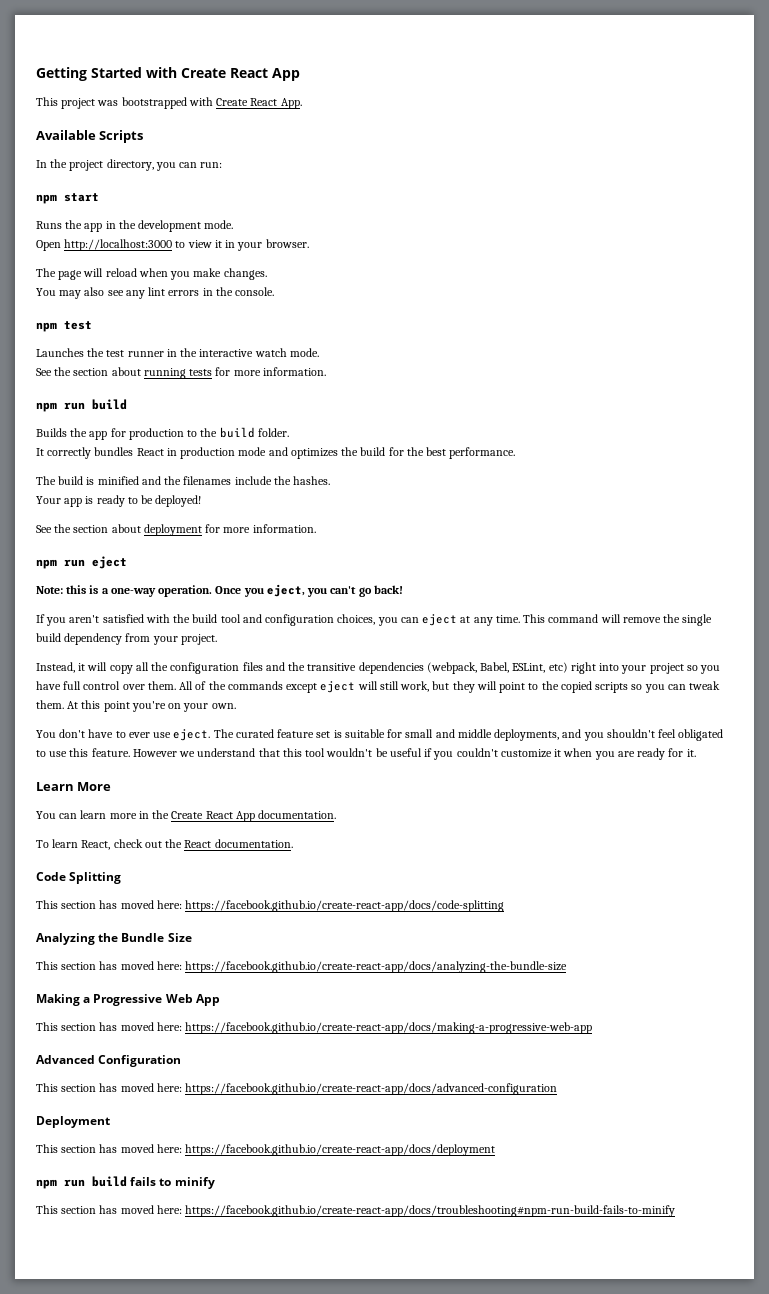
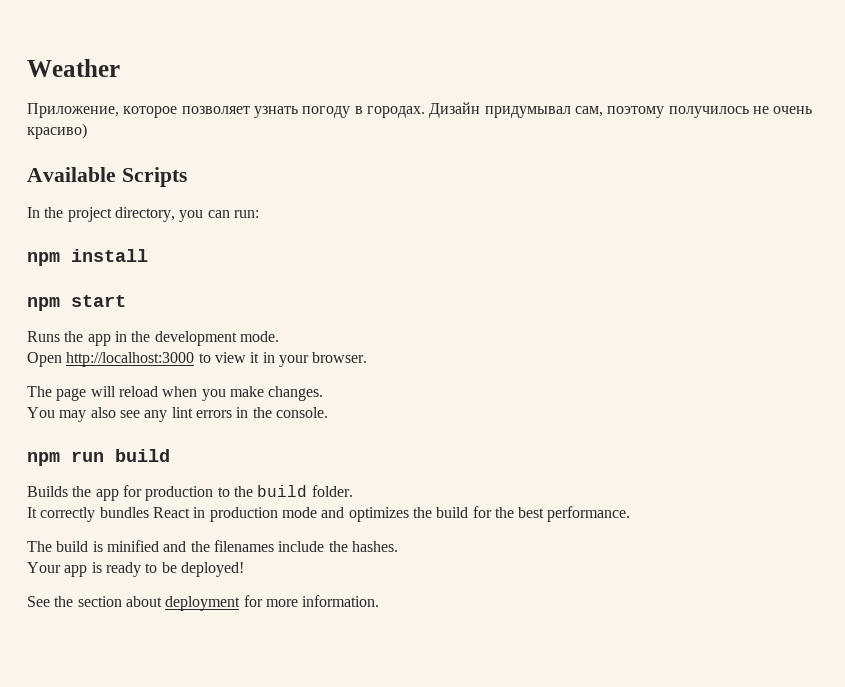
[36,67,300,81] [36,97,302,109] Getting Started with Create React App // This project was bootstrapped with Create React App. -> [27,59,120,77] [27,102,813,118] [27,123,87,139] Weather // Приложение, которое позволяет узнать погоду в городах. Дизайн придумывал сам, поэтому получилось не очень красиво)
(223, 165) none -> [27,249,148,266] // npm install
[36,321,92,332] [36,348,319,357] [36,367,326,379] // npm test // Launches the test runner in the interactive watch mode. // See the section about running tests for more information. -> (328, 412) none
[36,556,127,569] [36,584,403,597] [36,614,713,626] [36,633,217,645] [36,662,721,674] [36,681,721,693] [36,700,236,712] [36,729,724,741] [36,748,696,760] [36,782,112,791] [36,810,337,822] [36,839,293,850] [36,872,122,884] [36,900,505,912] [36,933,192,945] [36,961,568,973] [36,994,220,1006] [36,1022,593,1034] [36,1055,182,1067] [36,1083,558,1095] [36,1116,110,1128] [36,1144,496,1156] [36,1176,215,1189] [36,1205,676,1217] // npm run eject // Note: this is a one-way operation. Once you eject, you can't go back! // If you aren't satisfied with the build tool and configuration choices, you can eject at any time. This command will remove the single build dependency from your project. // Instead, it will copy all the configuration files and the transitive dependencies (webpack, Babel, ESLint, etc) right into your project so you have full control over them. All of the commands except eject will still work, but they will point to the copied scripts so you can tweak them. At this point you're on your own. // You don't have to ever use eject. The curated feature set is suitable for small and middle deployments, and you shouldn't feel obligated to use this feature. However we understand that this tool wouldn't be useful if you couldn't customize it when you are ready for it. // Learn More // You can learn more in the Create React App documentation. // To learn React, check out the React documentation. // Code Splitting // This section has moved here: https://facebook.github.io/create-react-app/docs/code-splitting // Analyzing the Bundle Size // This section has moved here: https://facebook.github.io/create-react-app/docs/analyzing-the-bundle-size // Making a Progressive Web App // This section has moved here: https://facebook.github.io/create-react-app/docs/making-a-progressive-web-app // Advanced Configuration // This section has moved here: https://facebook.github.io/create-react-app/docs/advanced-configuration // Deployment // This section has moved here: https://facebook.github.io/create-react-app/docs/deployment // npm run build fails to minify // This section has moved here: https://facebook.github.io/create-react-app/docs/troubleshooting#npm-run-build-fails-to-minify -> (380, 601) none

